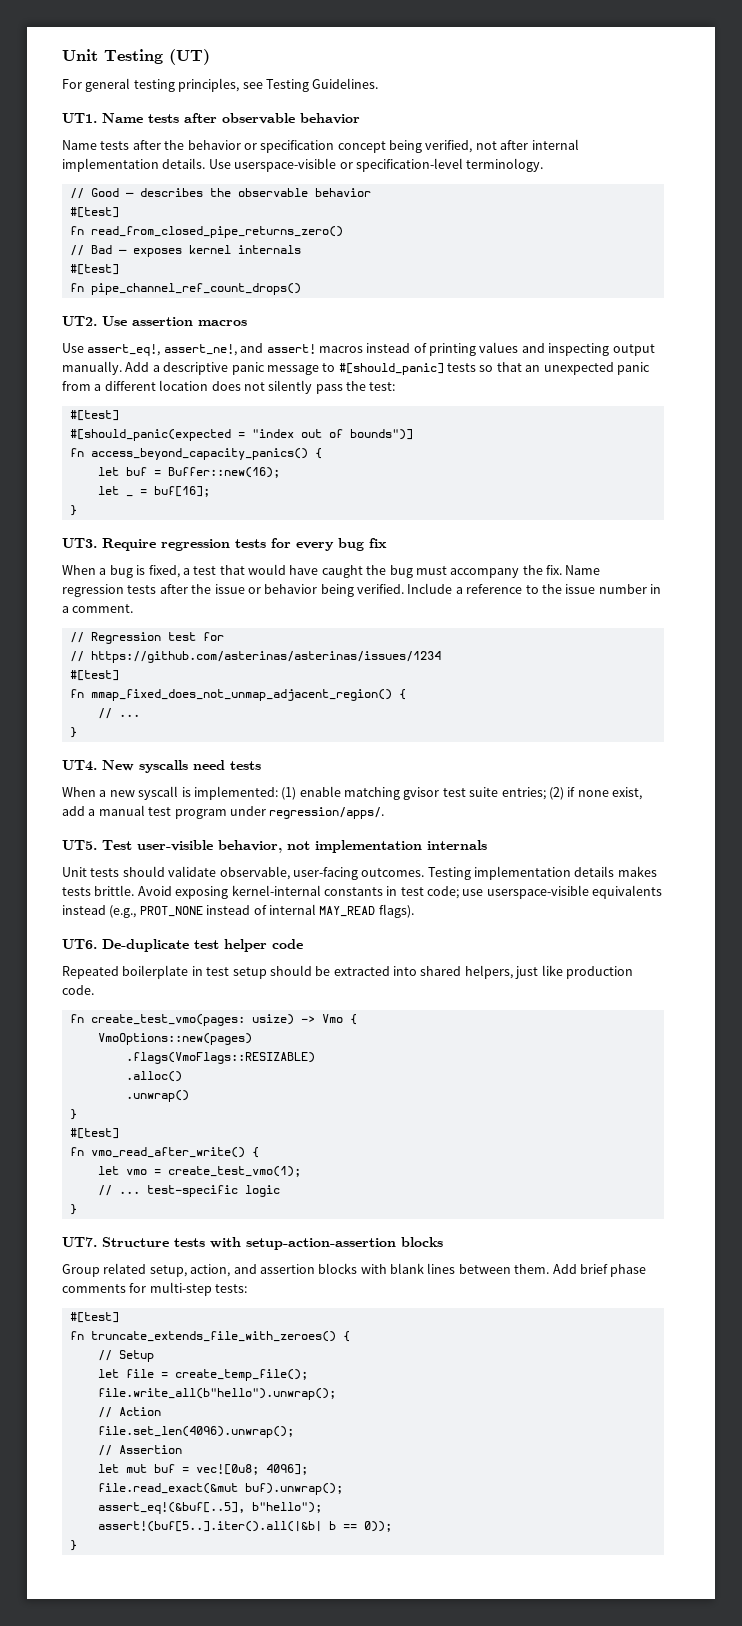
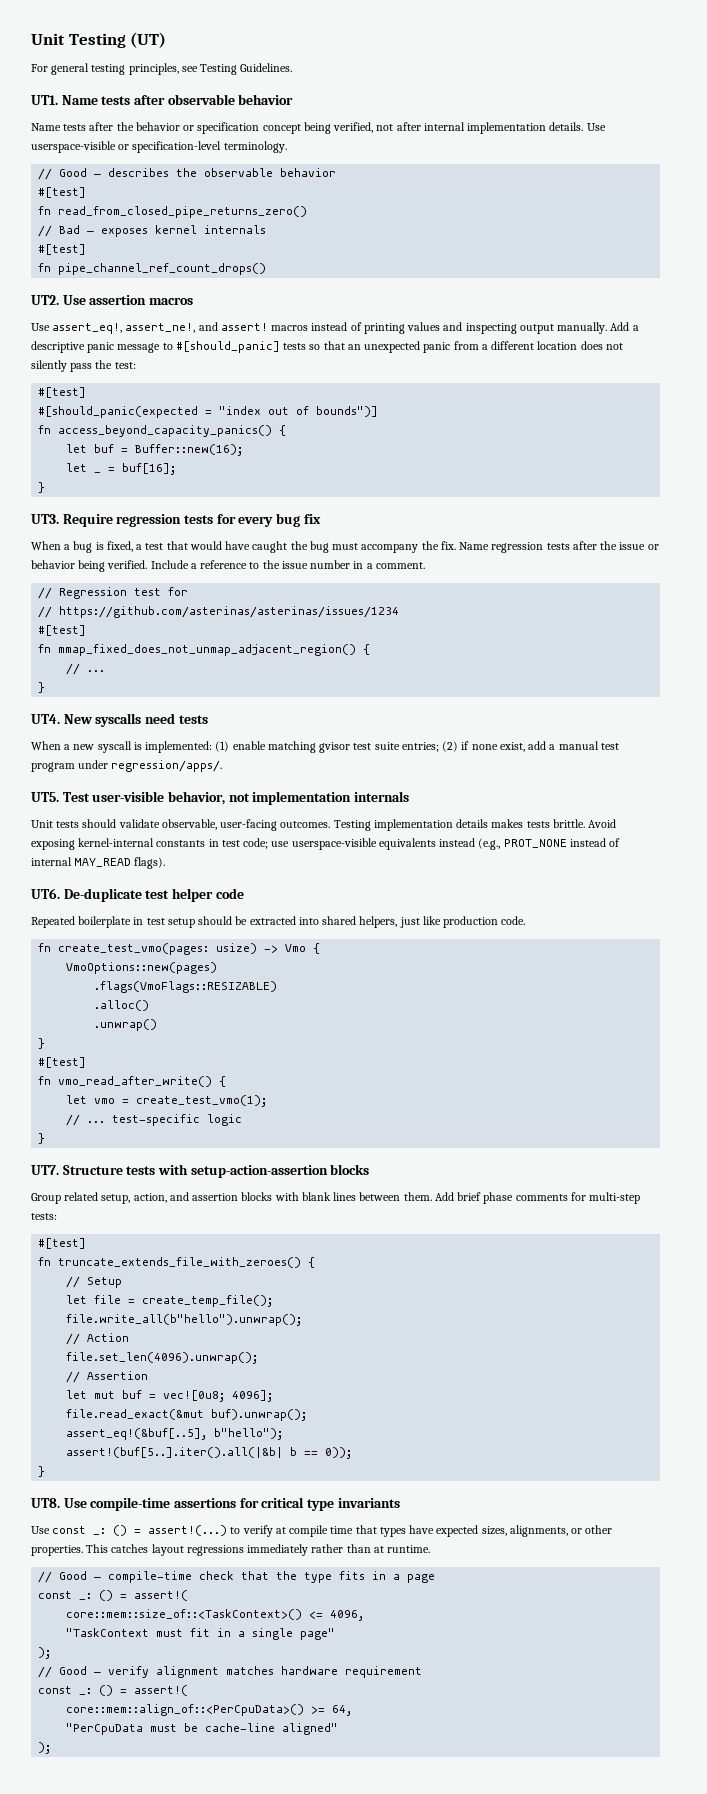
(77, 1545) none -> [31,1497,400,1511] [31,1525,613,1537] [31,1544,431,1556] [38,1571,436,1583] [38,1590,189,1601] [66,1609,365,1621] [66,1628,336,1640] [38,1647,52,1659] [38,1666,423,1678] [38,1685,189,1696] [66,1704,353,1716] [66,1723,339,1735] [38,1742,52,1754] // UT8. Use compile-time assertions for critical type invariants // Use const _: () = assert!(...) to verify at compile time that types have expected sizes, alignments, or other properties. This catches layout regressions immediately rather than at runtime. // // Good — compile-time check that the type fits in a page // const _: () = assert!( // core::mem::size_of::<TaskContext>() <= 4096, // "TaskContext must fit in a single page" // ); // // Good — verify alignment matches hardware requirement // const _: () = assert!( // core::mem::align_of::<PerCpuData>() >= 64, // "PerCpuData must be cache-line aligned" // );

